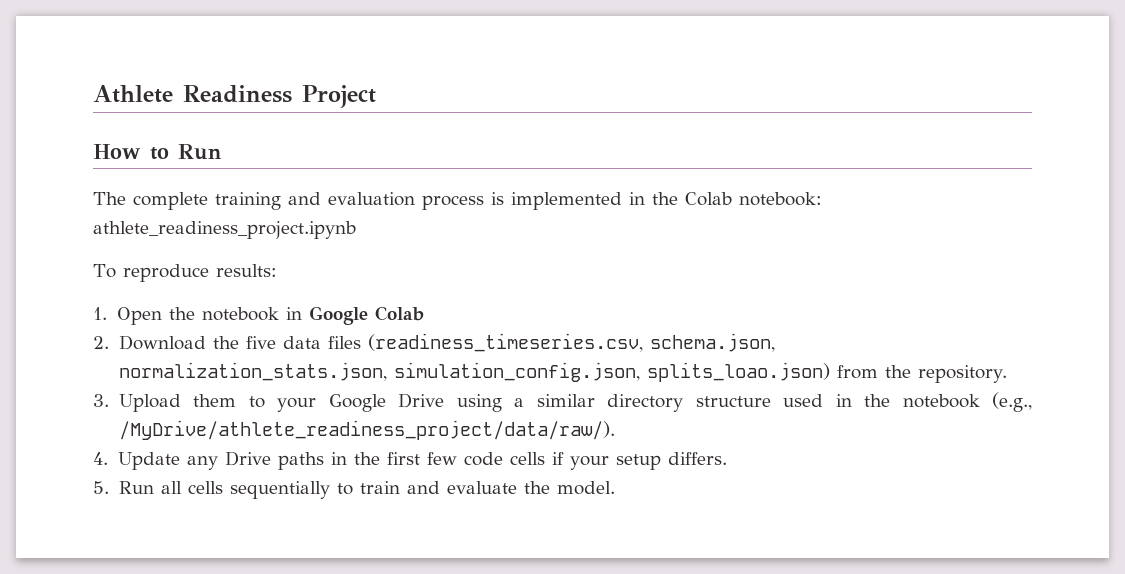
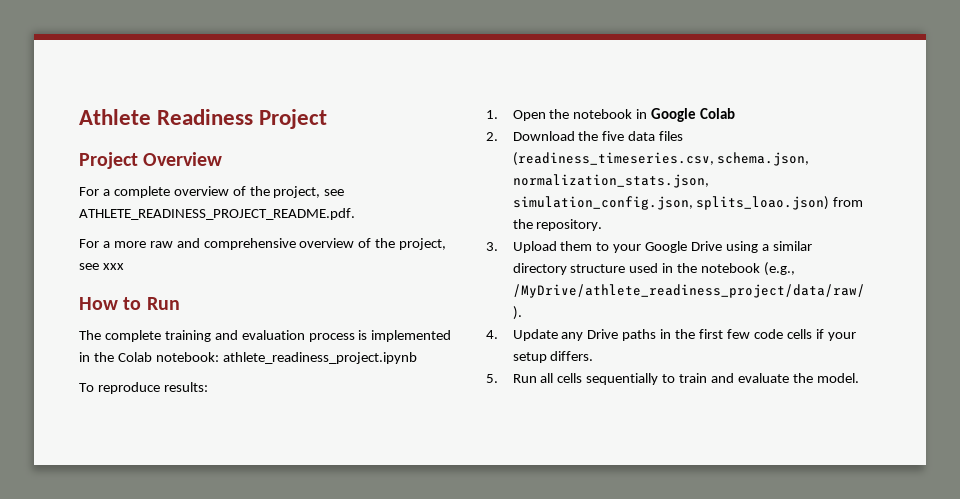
(376, 96) none -> [79,152,223,169] [79,186,345,198] [79,208,355,220] [79,238,447,250] [79,263,124,270] // Project Overview // For a complete overview of the project, see ATHLETE_READINESS_PROJECT_README.pdf. // For a more raw and comprehensive overview of the project, see xxx

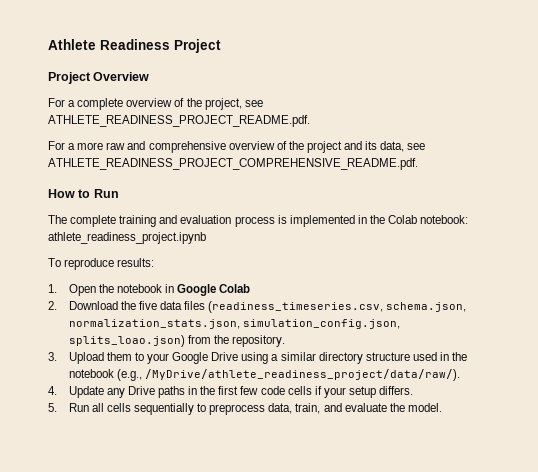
[399,238,447,250] [79,263,124,270] project, see xxx -> [306,141,426,153] [48,158,418,170] project and its data, see ATHLETE_READINESS_PROJECT_COMPREHENSIVE_README.pdf.
[679,373,708,383] train -> [209,403,321,415] preprocess data, train,

